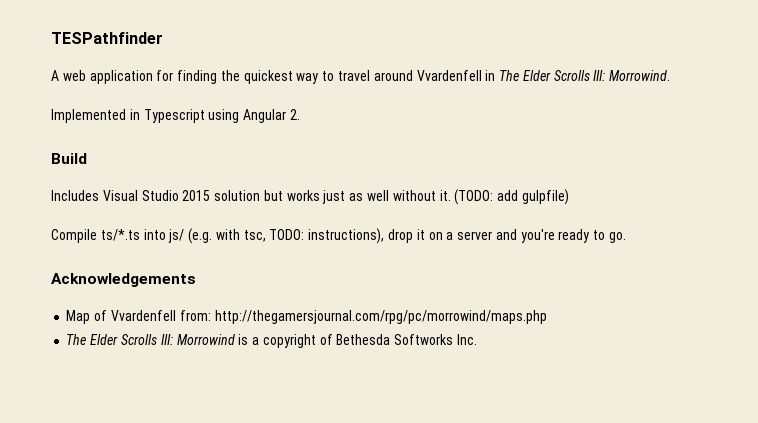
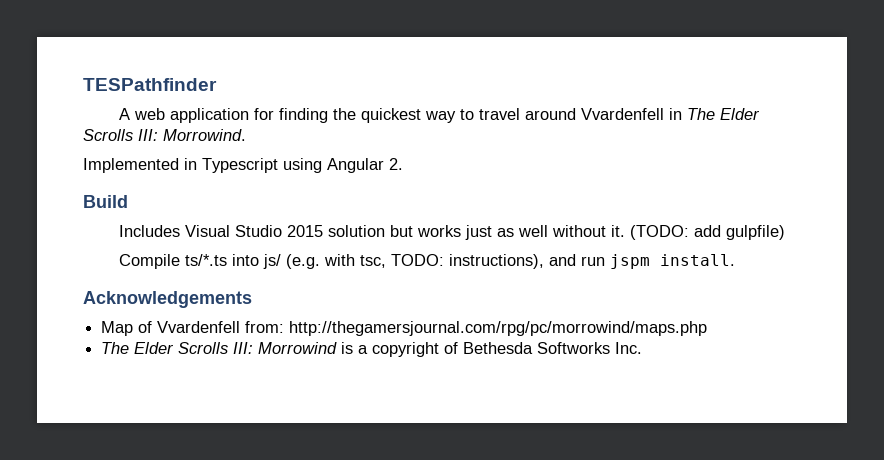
[388,229,627,243] drop it on a server and you're ready to go. -> [548,254,735,269] and run jspm install.

